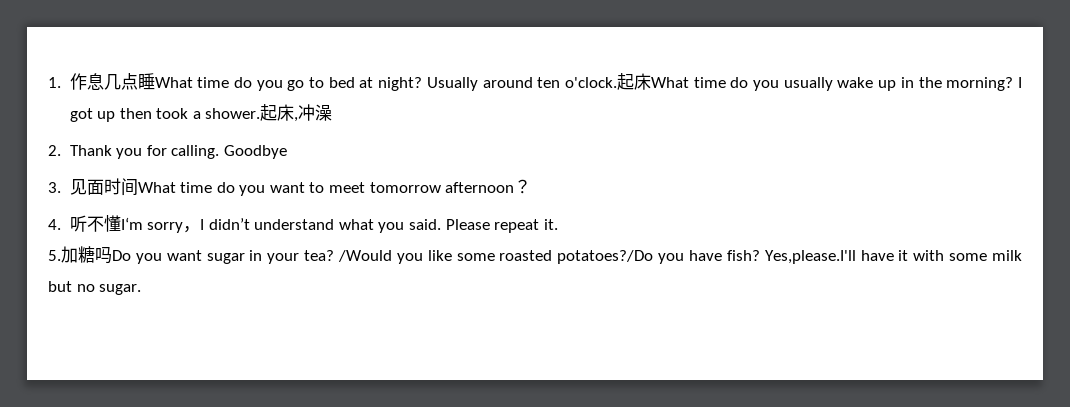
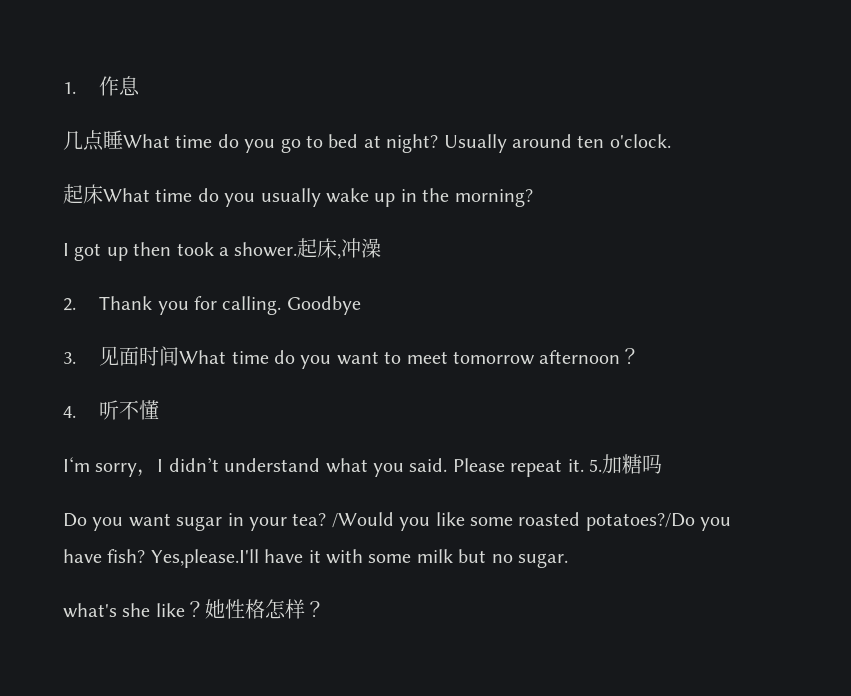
(104, 81) none -> (141, 86) //
(617, 82) none -> (671, 141) //
(1014, 84) none -> (533, 198) //
(121, 223) none -> (160, 410) //
(558, 224) // -> (584, 465) none
(112, 255) none -> (662, 464) //
(142, 289) none -> [63,599,325,619] // what's she like？她性格怎样？

